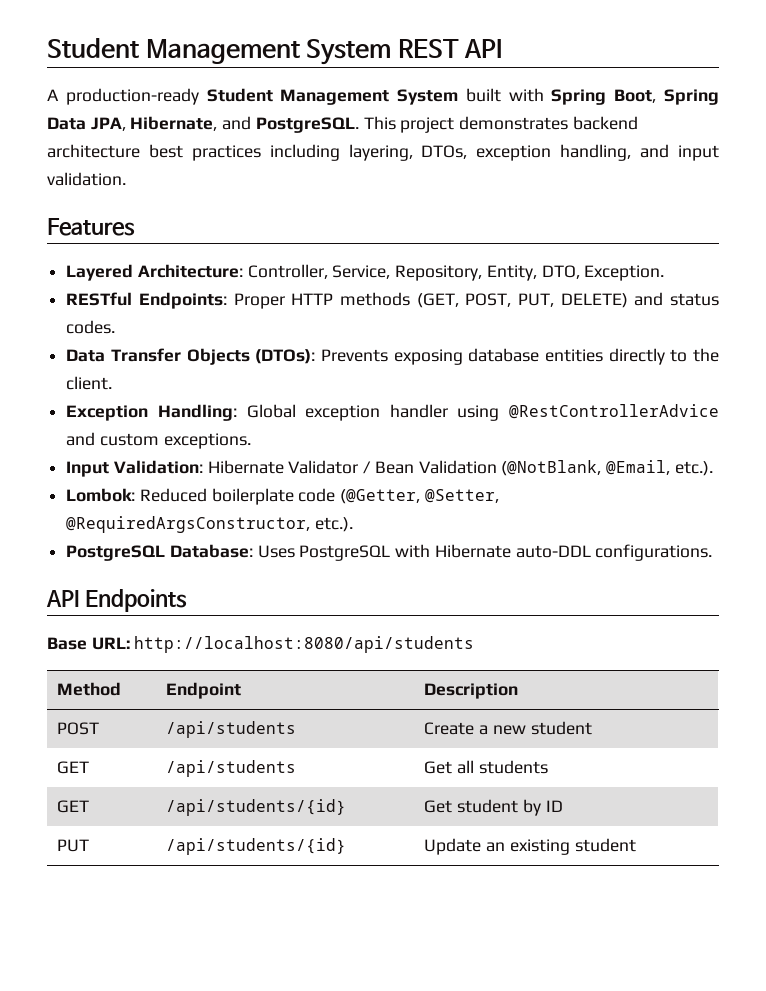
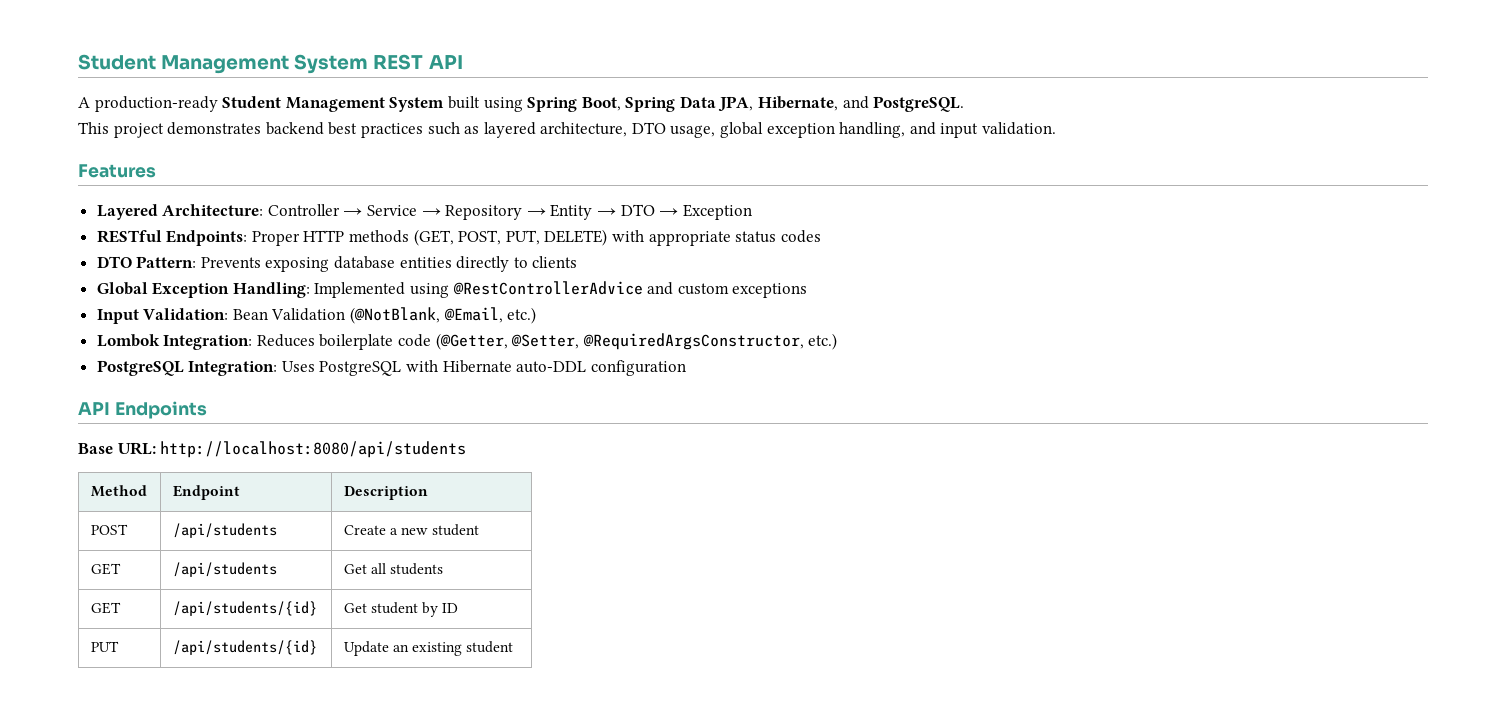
[508,88,544,102] with -> [483,97,523,112] using
(359, 125) none -> (965, 104) //
[47,144,140,158] architecture -> (324, 128) none
[269,144,468,161] including layering, DTOs, -> [427,122,764,138] such as layered architecture, DTO usage, global
[247,264,665,281] Controller, Service, Repository, Entity, DTO, Exception. -> [267,204,752,220] Controller → Service → Repository → Entity → DTO → Exception
[634,292,719,306] [66,320,116,334] [66,348,316,365] and status codes. // Data Transfer Objects (DTOs): -> [612,230,821,246] [96,256,197,268] with appropriate status codes // DTO Pattern:
[693,348,719,362] [66,376,113,390] [66,404,448,421] the client. // Exception Handling: Global exception handler -> [532,256,578,268] [96,282,406,298] clients // Global Exception Handling: Implemented
[163,433,251,449] exceptions. -> [732,283,808,298] exceptions
[207,460,372,474] Hibernate Validator / -> (229, 314) none
[674,461,713,476] [66,488,207,502] etc.). // Lombok: Reduced -> [507,307,537,324] [96,334,315,350] etc.) // Lombok Integration: Reduces
[314,517,353,532] [66,544,253,561] etc.). // PostgreSQL Database: -> [808,333,838,350] [96,360,278,376] etc.) // PostgreSQL Integration:
[595,544,713,561] configurations. -> [590,360,686,376] configuration

